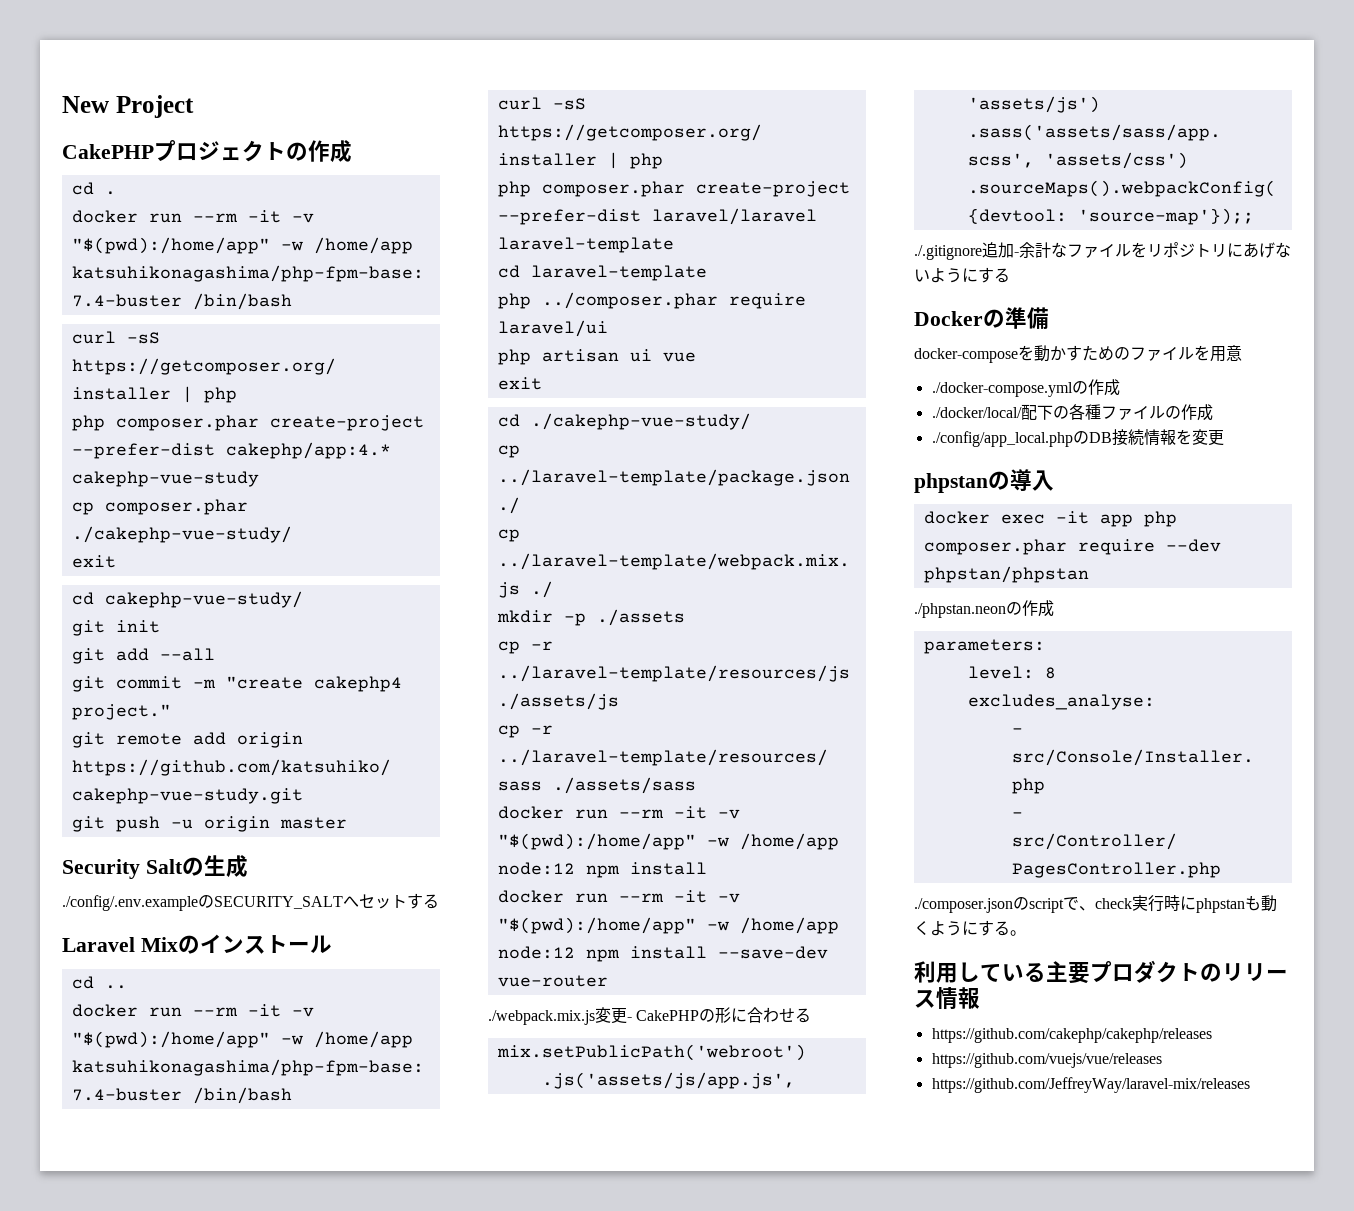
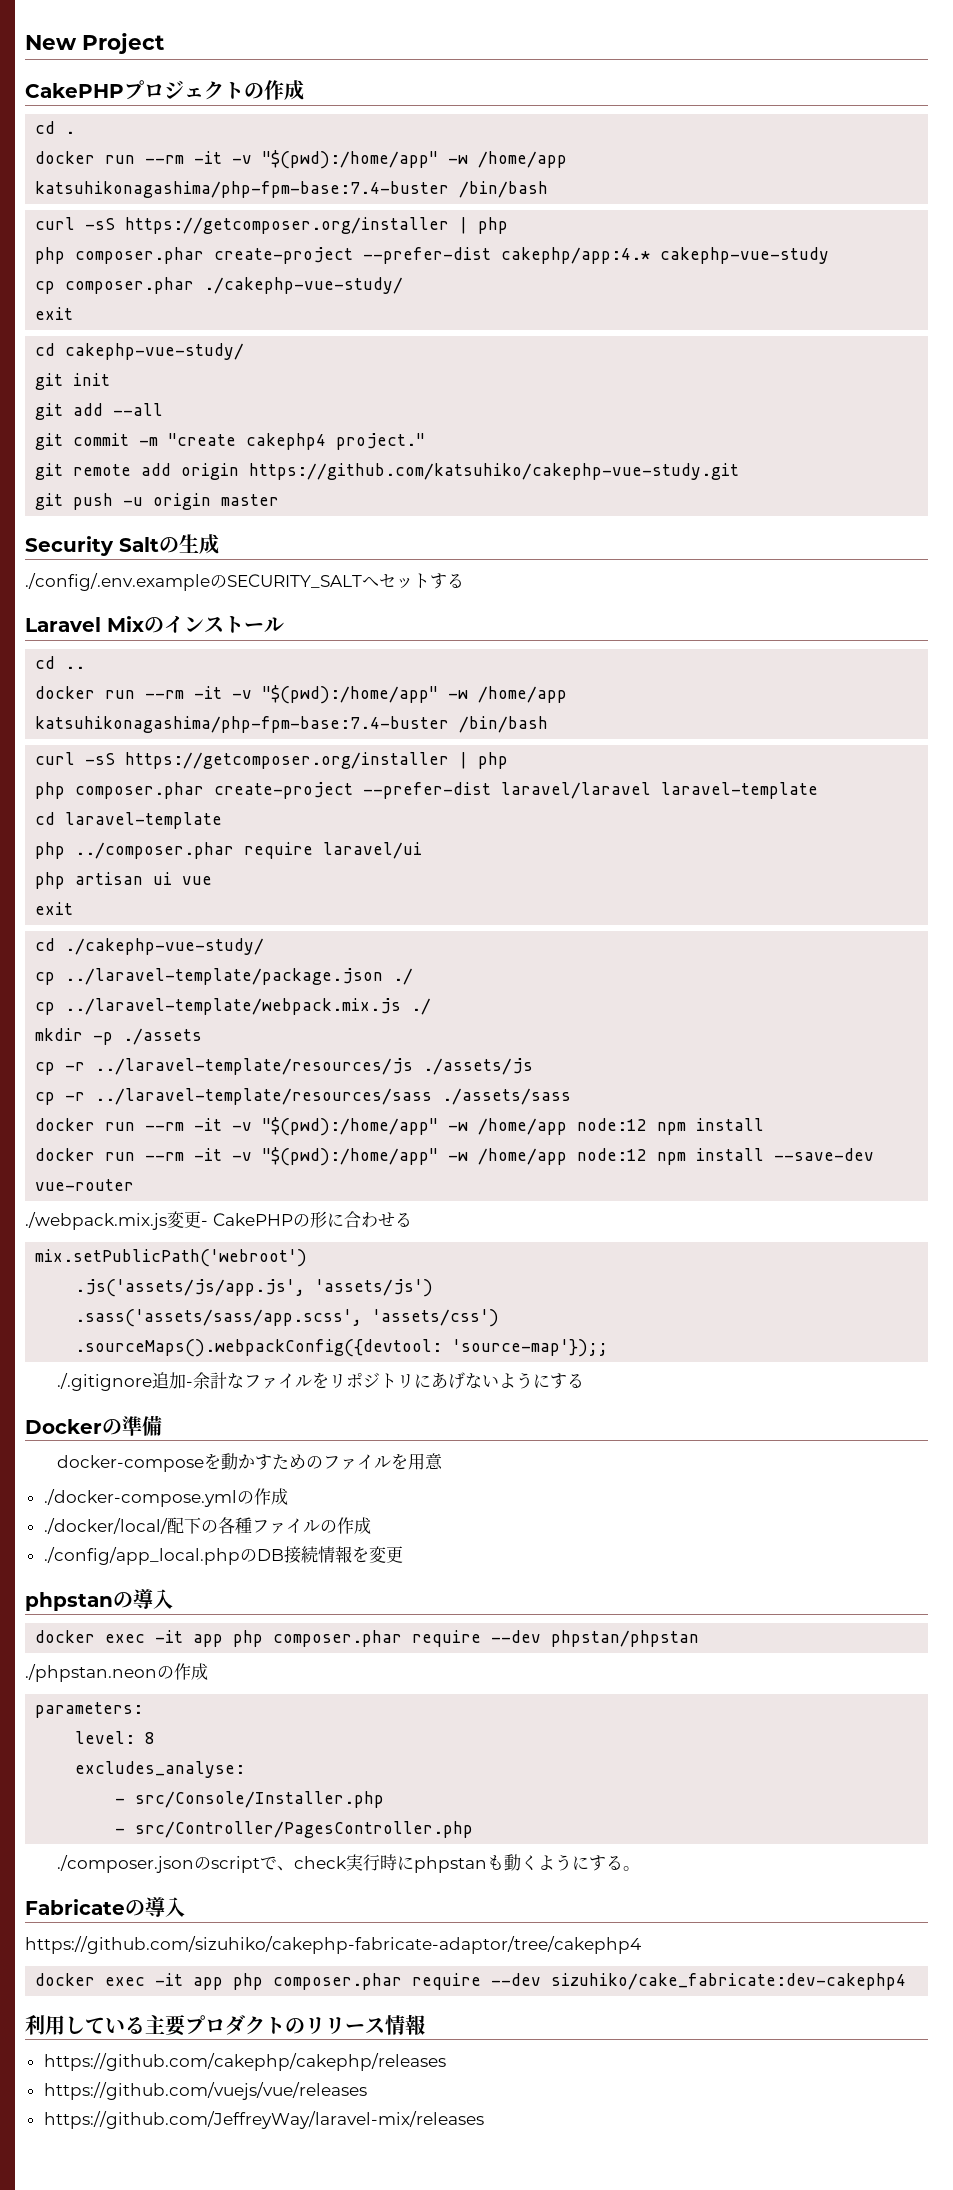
(1026, 933) none -> [25,1897,185,1917] [25,1936,641,1954] [35,1973,907,1990] // Fabricateの導入 // https://github.com/sizuhiko/cakephp-fabricate-adaptor/tree/cakephp4 // docker exec -it app php composer.phar require --dev sizuhiko/cake_fabricate:dev-cakephp4

